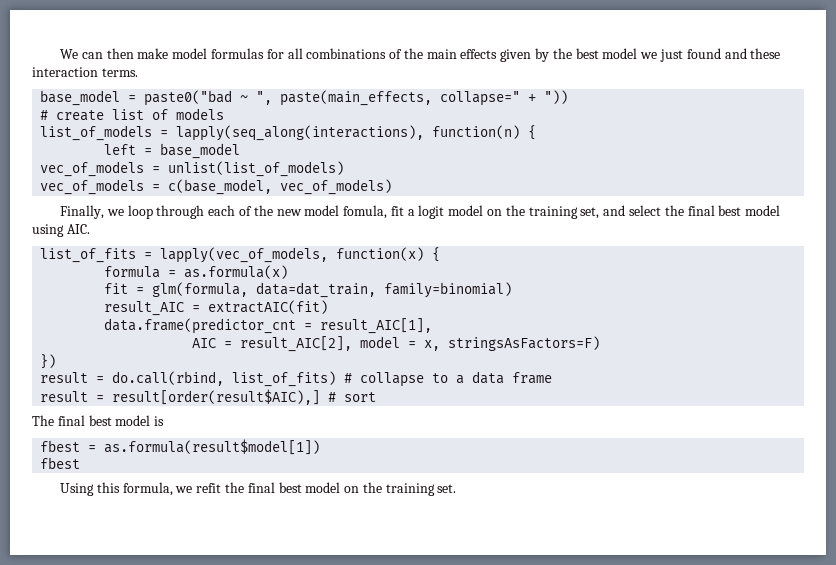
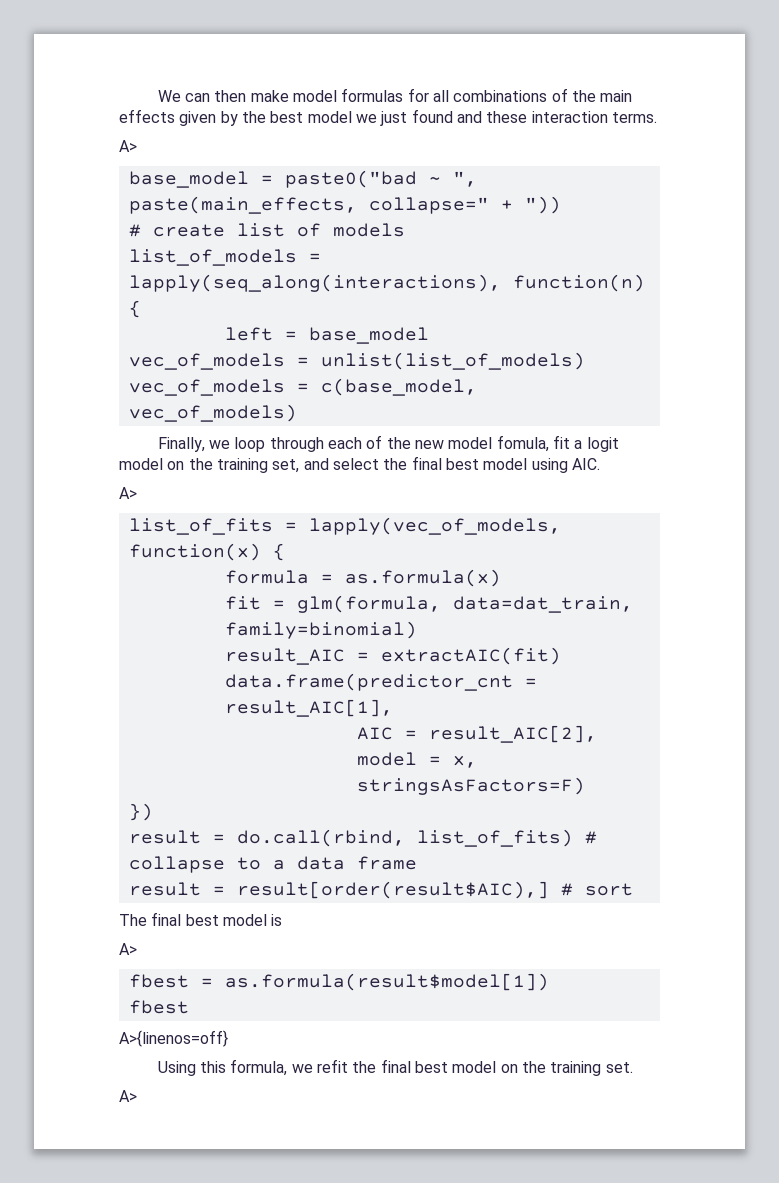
(138, 72) none -> [119,140,137,152] // A>
(90, 229) none -> [119,487,137,499] // A>
(165, 421) none -> [119,943,137,955] // A>
(81, 463) none -> [119,1030,228,1047] // A>{linenos=off}
(457, 488) none -> [119,1090,137,1102] // A>

